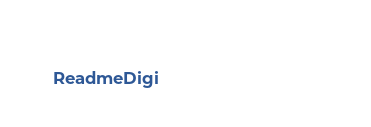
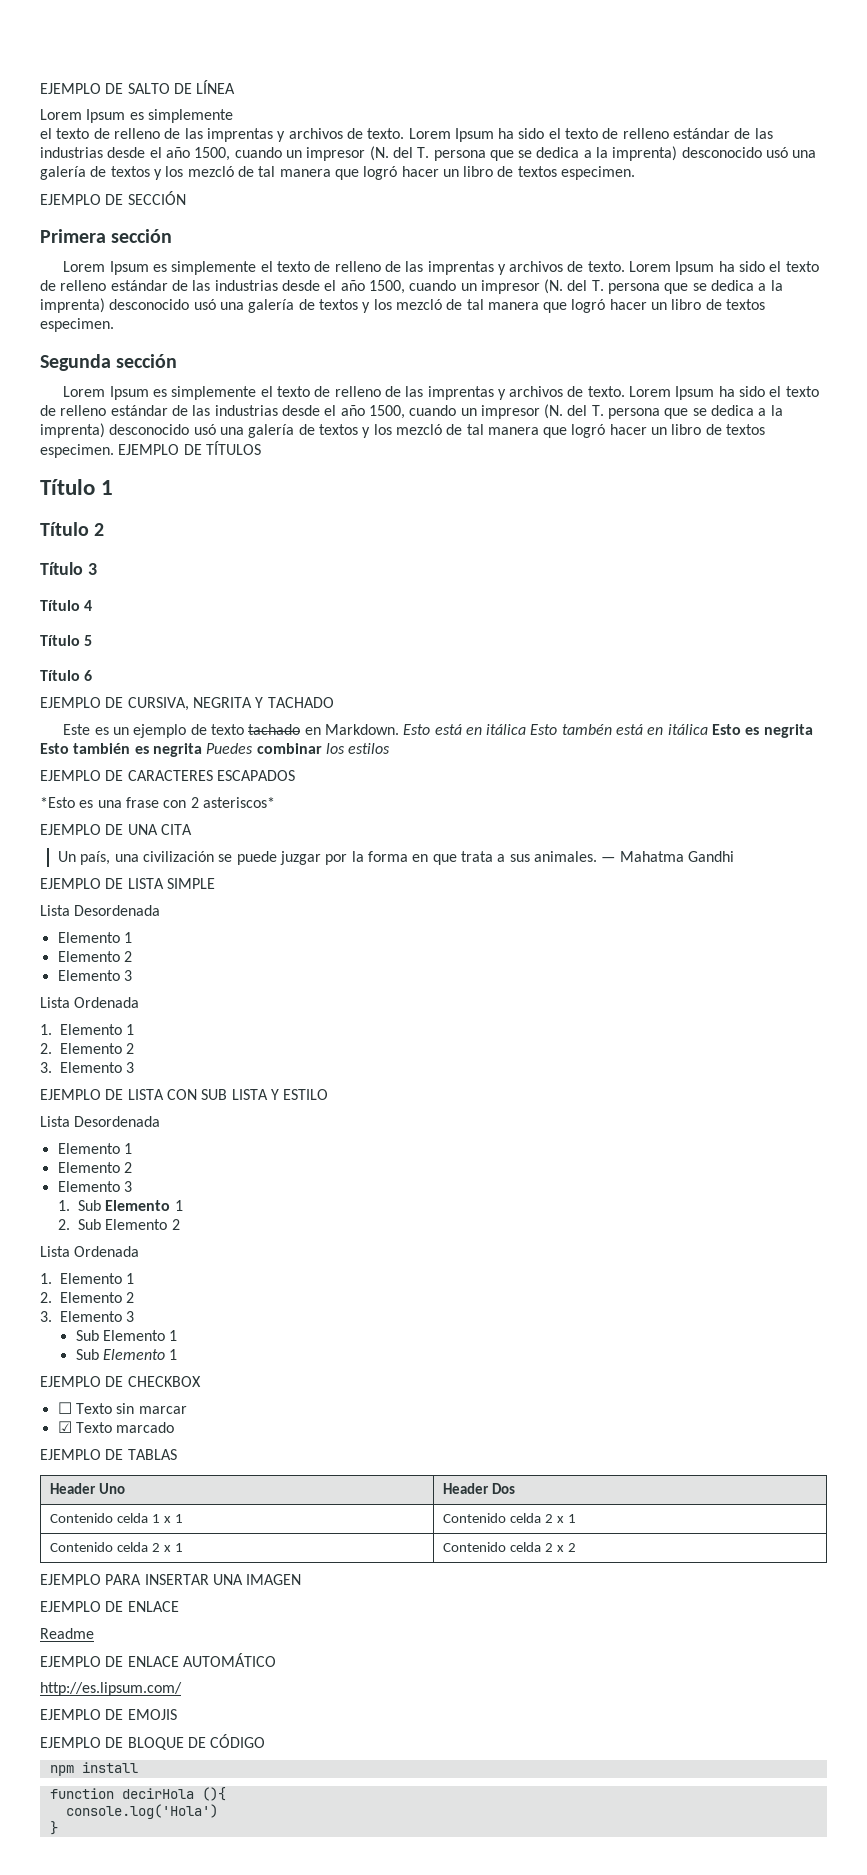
[53,71,159,88] ReadmeDigi -> [40,80,236,94] [40,109,233,123] [40,128,773,142] [40,146,817,161] [40,166,636,180] [40,191,186,205] [40,229,173,243] [63,261,819,275] [40,279,783,294] [40,298,766,313] [40,318,114,332] [40,354,178,371] [63,386,819,400] [40,404,783,419] [40,423,766,438] [40,441,261,458] [40,479,114,495] [40,522,105,536] [40,562,97,575] [40,600,93,611] [40,635,93,646] [40,670,93,681] [40,697,334,711] [63,724,813,738] [40,743,391,757] [40,770,295,781] [40,797,275,808] [40,824,192,835] [58,851,734,865] [40,878,215,889] [40,905,161,916] [57,932,132,943] [57,951,132,962] [57,970,132,981] [40,997,140,1008] [40,1024,135,1035] [40,1043,135,1054] [40,1062,135,1073] [40,1089,329,1100] [40,1116,161,1127] [57,1143,132,1154] [57,1162,132,1173] [57,1181,132,1192] [58,1200,183,1211] [58,1219,180,1230] [40,1246,140,1257] [40,1273,135,1284] [40,1292,135,1303] [40,1311,135,1322] [75,1330,178,1341] [75,1349,178,1360] [40,1376,201,1387] [57,1402,187,1414] [57,1421,175,1433] [40,1449,177,1460] [49,1483,125,1494] [442,1483,515,1494] [49,1513,183,1523] [442,1513,576,1523] [49,1542,183,1552] [442,1542,576,1552] [40,1574,302,1585] [40,1601,179,1612] [40,1628,94,1639] [40,1653,276,1667] [40,1682,182,1696] [40,1709,177,1720] [40,1734,266,1750] [49,1762,138,1776] [49,1787,226,1801] [65,1804,218,1819] [49,1821,58,1835] EJEMPLO DE SALTO DE LÍNEA // Lorem Ipsum es simplemente // el texto de relleno de las imprentas y archivos de texto. Lorem Ipsum ha sido el texto de relleno estándar de las industrias desde el año 1500, cuando un impresor (N. del T. persona que se dedica a la imprenta) desconocido usó una galería de textos y los mezcló de tal manera que logró hacer un libro de textos especimen. // EJEMPLO DE SECCIÓN // Primera sección // Lorem Ipsum es simplemente el texto de relleno de las imprentas y archivos de texto. Lorem Ipsum ha sido el texto de relleno estándar de las industrias desde el año 1500, cuando un impresor (N. del T. persona que se dedica a la imprenta) desconocido usó una galería de textos y los mezcló de tal manera que logró hacer un libro de textos especimen. // Segunda sección // Lorem Ipsum es simplemente el texto de relleno de las imprentas y archivos de texto. Lorem Ipsum ha sido el texto de relleno estándar de las industrias desde el año 1500, cuando un impresor (N. del T. persona que se dedica a la imprenta) desconocido usó una galería de textos y los mezcló de tal manera que logró hacer un libro de textos especimen. EJEMPLO DE TÍTULOS // Título 1 // Título 2 // Título 3 // Título 4 // Título 5 // Título 6 // EJEMPLO DE CURSIVA, NEGRITA Y TACHADO // Este es un ejemplo de texto tachado en Markdown. Esto está en itálica Esto tambén está en itálica Esto es negrita Esto también es negrita Puedes combinar los estilos // EJEMPLO DE CARACTERES ESCAPADOS // *Esto es una frase con 2 asteriscos* // EJEMPLO DE UNA CITA // Un país, una civilización se puede juzgar por la forma en que trata a sus animales. — Mahatma Gandhi // EJEMPLO DE LISTA SIMPLE // Lista Desordenada // Elemento 1 // Elemento 2 // Elemento 3 // Lista Ordenada // 1. Elemento 1 // 2. Elemento 2 // 3. Elemento 3 // EJEMPLO DE LISTA CON SUB LISTA Y ESTILO // Lista Desordenada // Elemento 1 // Elemento 2 // Elemento 3 // 1. Sub Elemento 1 // 2. Sub Elemento 2 // Lista Ordenada // 1. Elemento 1 // 2. Elemento 2 // 3. Elemento 3 // Sub Elemento 1 // Sub Elemento 1 // EJEMPLO DE CHECKBOX // ☐ Texto sin marcar // ☑ Texto marcado // EJEMPLO DE TABLAS // Header Uno | Header Dos // Contenido celda 1 x 1 | Contenido celda 2 x 1 // Contenido celda 2 x 1 | Contenido celda 2 x 2 // EJEMPLO PARA INSERTAR UNA IMAGEN // EJEMPLO DE ENLACE // Readme // EJEMPLO DE ENLACE AUTOMÁTICO // http://es.lipsum.com/ // EJEMPLO DE EMOJIS // EJEMPLO DE BLOQUE DE CÓDIGO // npm install // function decirHola (){ // console.log('Hola') // }

